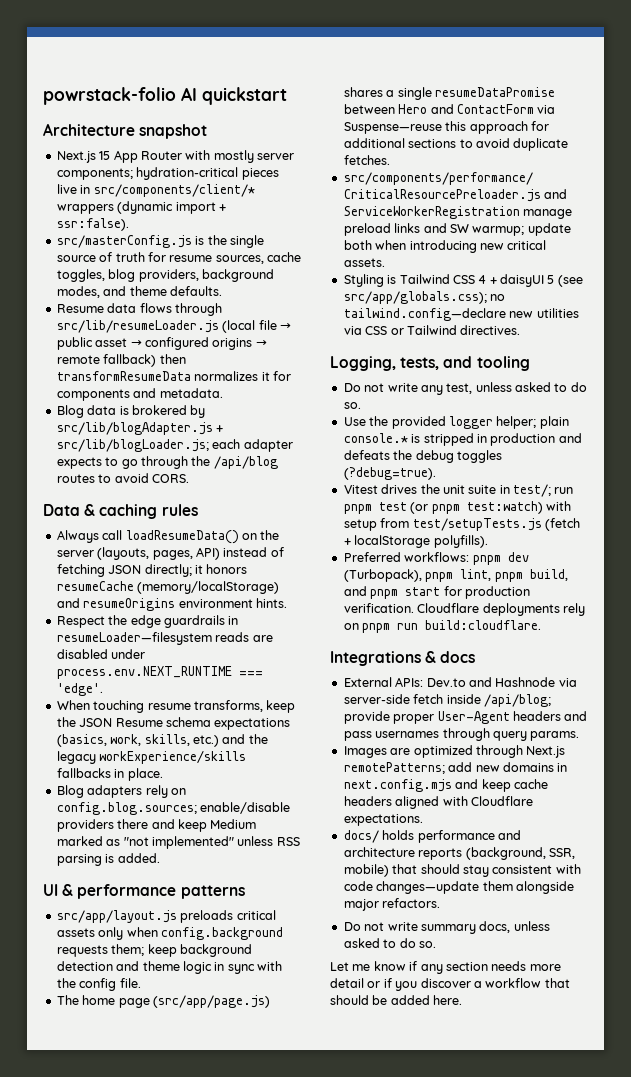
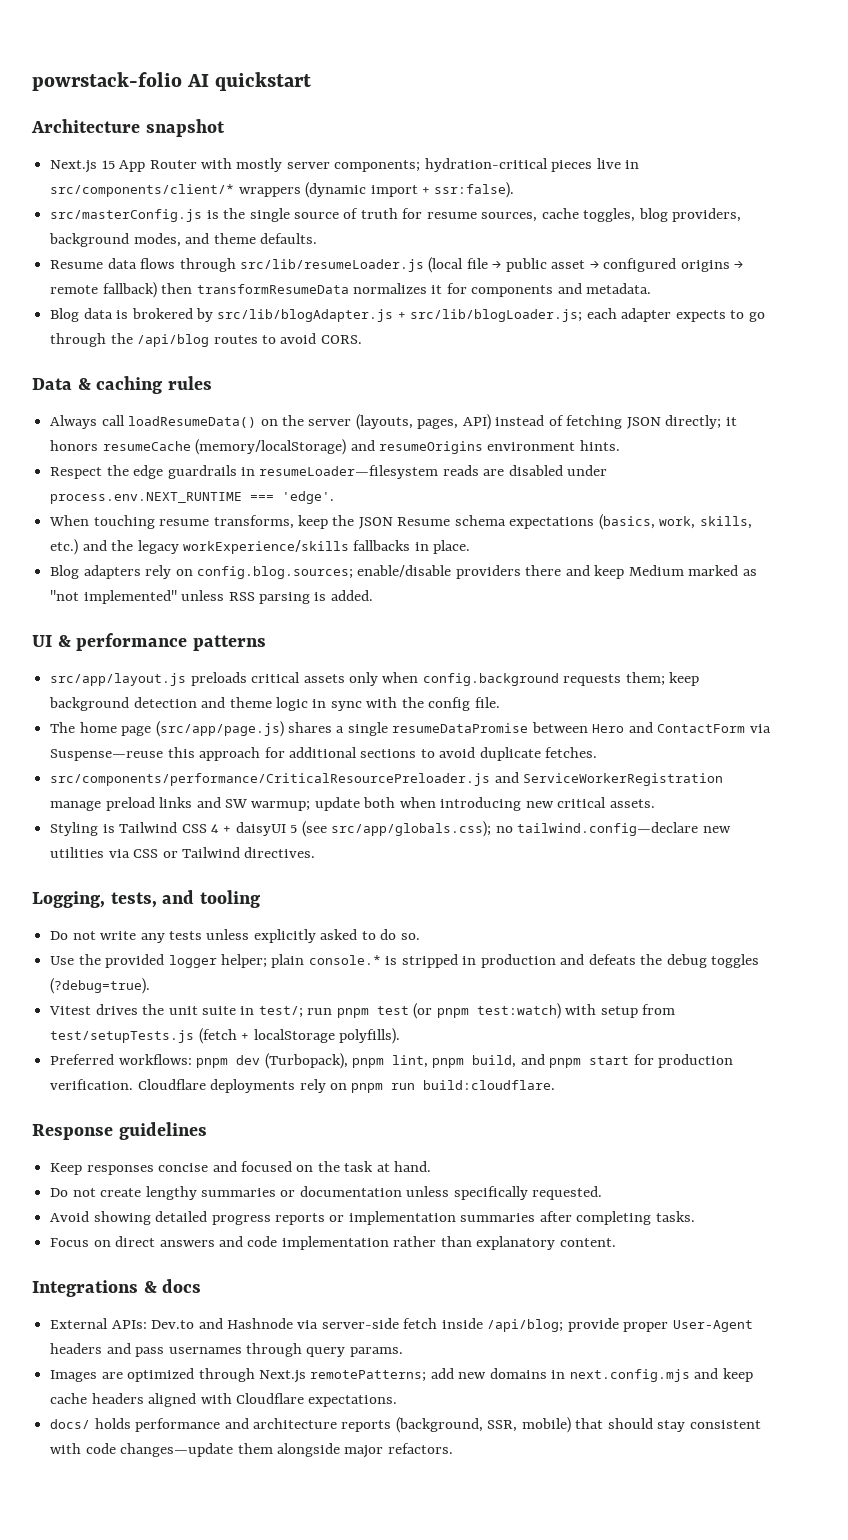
[446,382,512,394] test, unless -> [168,929,316,943] tests unless explicitly
(542, 625) none -> [32,1122,207,1140] [50,1161,432,1175] [50,1186,603,1200] [50,1211,695,1225] [50,1236,616,1250] // Response guidelines // Keep responses concise and focused on the task at hand. // Do not create lengthy summaries or documentation unless specifically requested. // Avoid showing detailed progress reports or implementation summaries after completing tasks. // Focus on direct answers and code implementation rather than explanatory content.
[343,921,550,934] [343,938,436,948] [330,961,561,974] [330,978,570,991] [330,995,463,1005] // Do not write summary docs, unless asked to do so. // Let me know if any section needs more detail or if you discover a workflow that should be added here. -> (453, 1448) none

